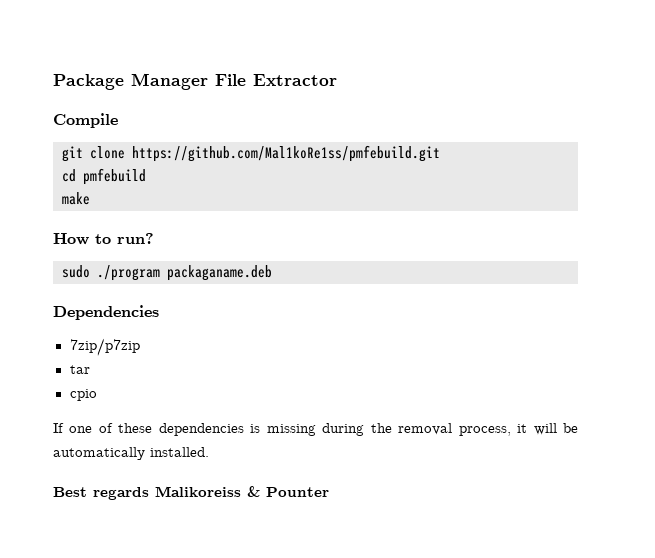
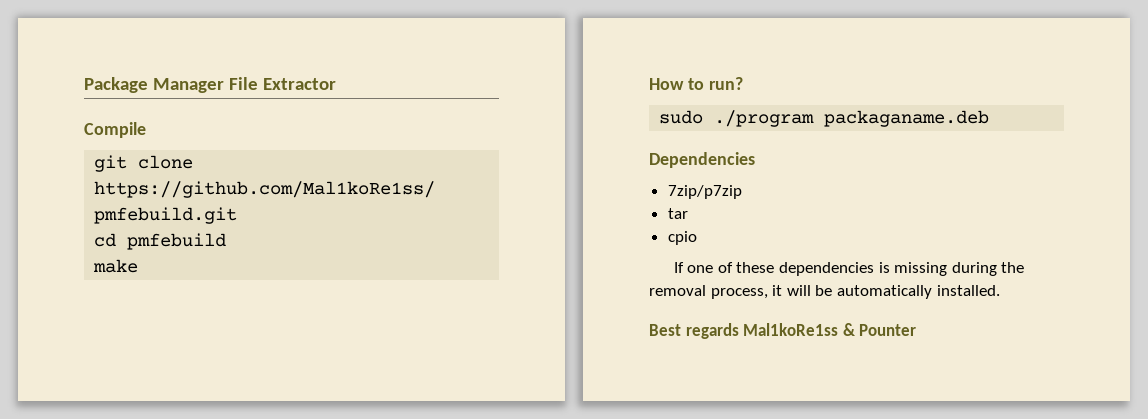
[155,486,241,497] Malikoreiss -> [743,323,839,336] Mal1koRe1ss

